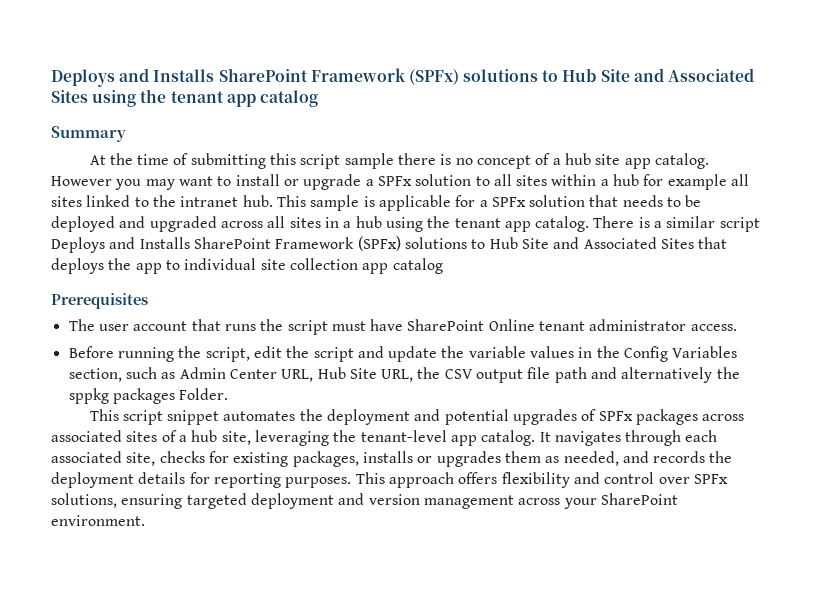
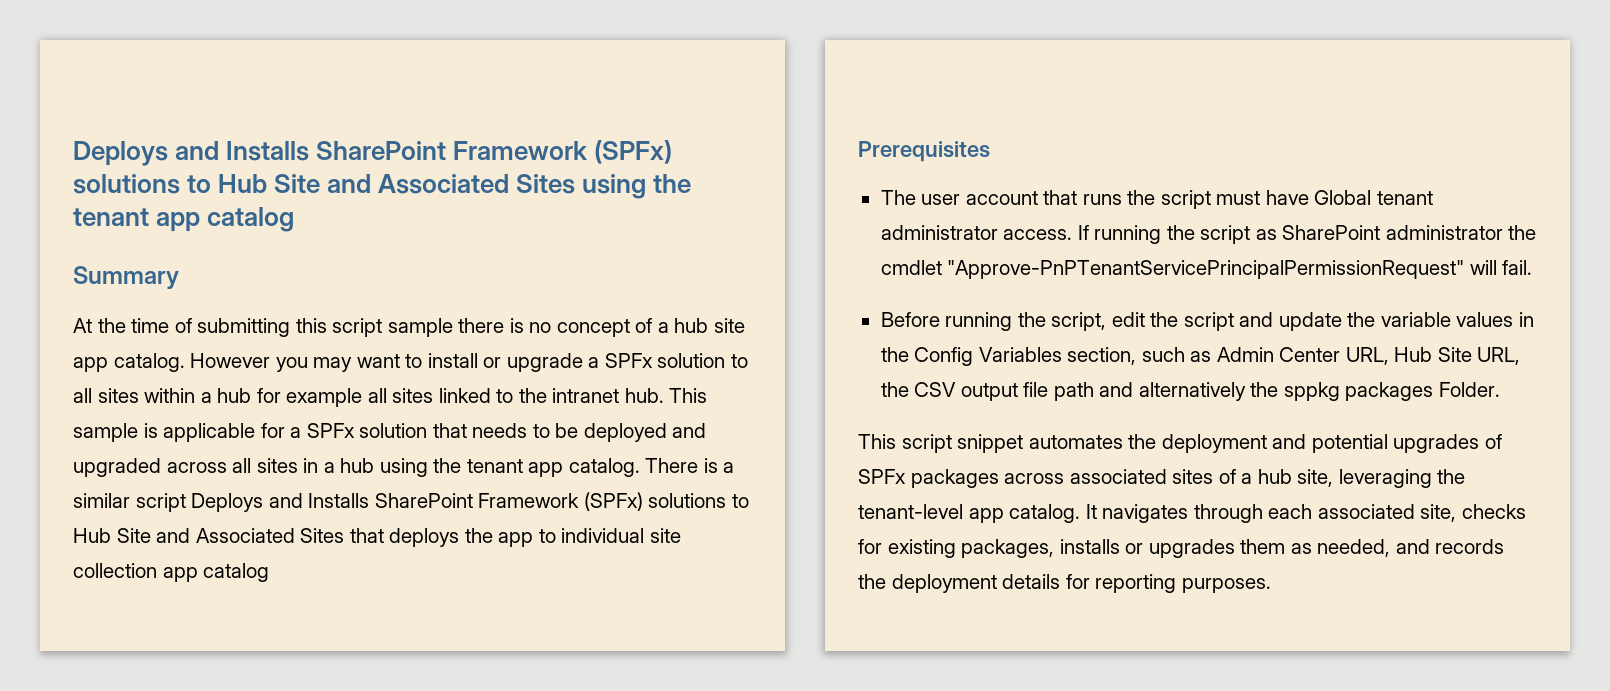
[407,319,535,331] SharePoint Online -> [1314,190,1372,205] Global
(737, 327) none -> [1077,225,1537,244] [880,260,1533,279] If running the script as SharePoint administrator the cmdlet "Approve-PnPTenantServicePrincipalPermissionRequest" will fail.
[355,472,728,488] [51,493,678,509] [51,515,145,526] This approach offers flexibility and control over SPFx solutions, ensuring targeted deployment and version management across your SharePoint environment. -> (1271, 585) none

